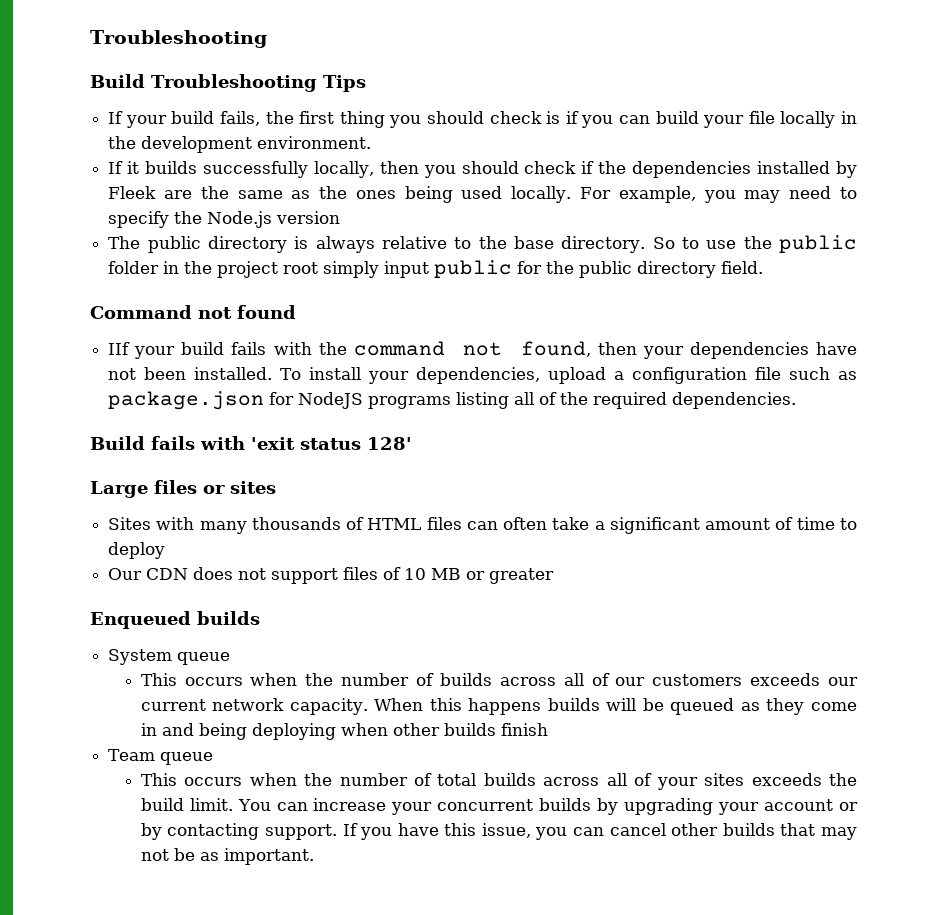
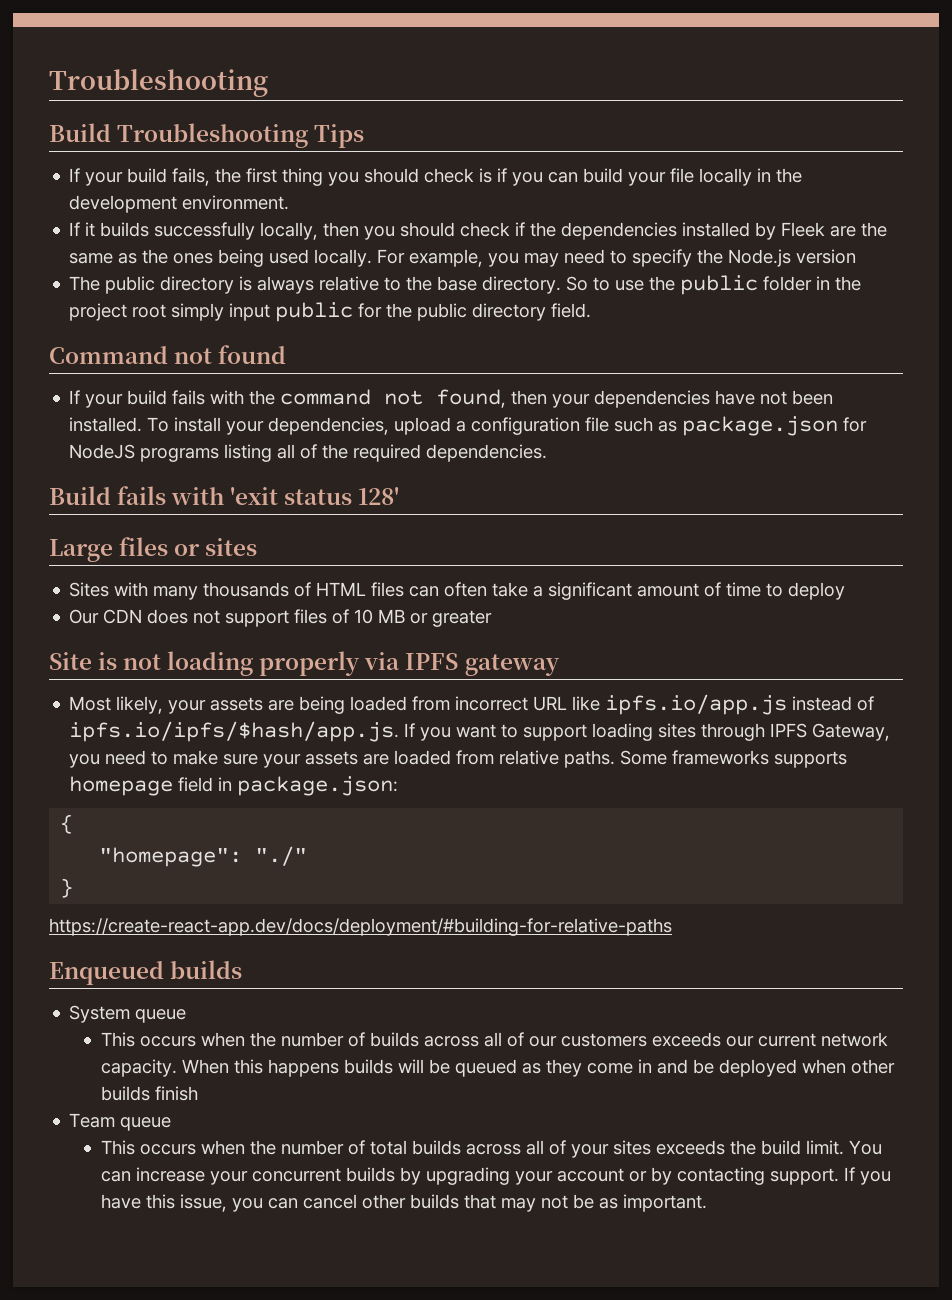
[108,342,131,355] IIf -> [69,390,81,404] If
(555, 576) none -> [49,651,560,676] [69,694,875,715] [69,721,891,742] [69,750,848,768] [69,776,399,796] [60,814,74,834] [99,846,308,867] [60,878,74,898] [49,918,672,936] // Site is not loading properly via IPFS gateway // Most likely, your assets are being loaded from incorrect URL like ipfs.io/app.js instead of ipfs.io/ipfs/$hash/app.js. If you want to support loading sites through IPFS Gateway, you need to make sure your assets are loaded from relative paths. Some frameworks supports homepage field in package.json: // { // "homepage": "./" // } // https://create-react-app.dev/docs/deployment/#building-for-relative-paths
[198,723,336,740] being deploying -> [692,1059,797,1077] be deployed

